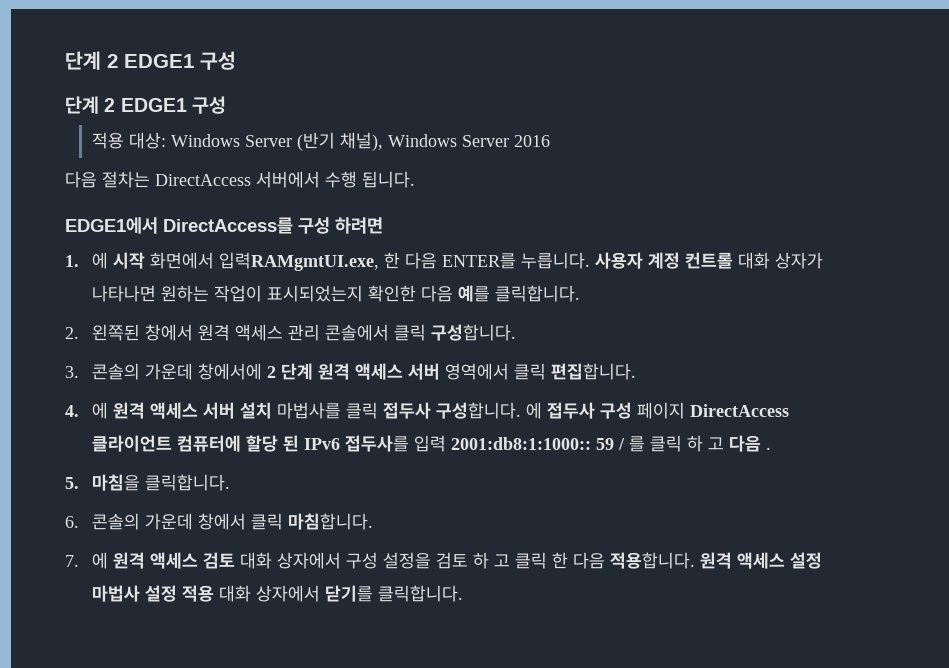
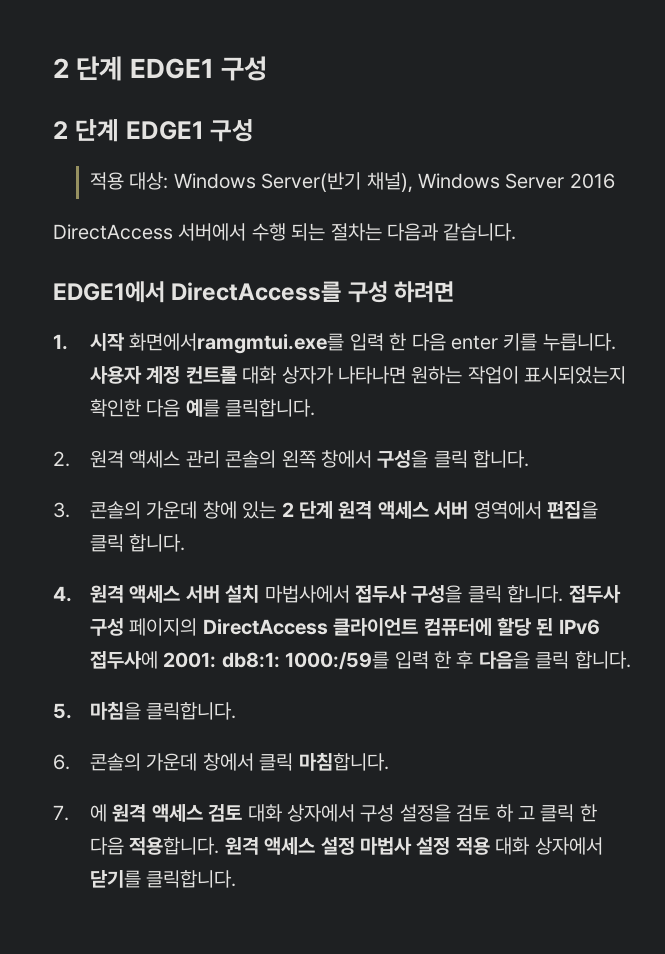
[65,51,236,70] [65,96,116,114] 단계 2 EDGE1 구성 // 단계 2 -> [53,56,267,81] [53,119,119,142] 2 단계 EDGE1 구성 // 2 단계
[244,132,335,151] Server (반기 -> [261,172,362,192] Server(반기
[65,171,150,188] 다음 절차는 -> (615, 181) none
[362,171,415,188] 됩니다. -> [291,223,517,241] 되는 절차는 다음과 같습니다.
[91,252,516,271] 에 시작 화면에서 입력RAMgmtUI.exe, 한 다음 ENTER를 -> [90,333,538,354] 시작 화면에서ramgmtui.exe를 입력 한 다음 enter 키를
[91,324,193,341] 왼쪽된 창에서 -> (70, 459) none
[324,324,516,341] 콘솔에서 클릭 구성합니다. -> [225,450,530,468] 콘솔의 왼쪽 창에서 구성을 클릭 합니다.
[197,363,262,380] 창에서에 -> [202,501,277,519] 창에 있는
[513,363,636,380] 클릭 편집합니다. -> [547,501,599,519] [90,534,186,552] 편집을 클릭 합니다.
[91,402,108,419] 에 -> (72, 594) none
[276,402,542,419] 마법사를 클릭 접두사 구성합니다. 에 -> [264,585,564,603] 마법사에서 접두사 구성을 클릭 합니다.
[636,402,685,419] 페이지 -> [129,618,198,636] 페이지의
[344,435,771,452] 접두사를 입력 2001:db8:1:1000:: 59 / 를 클릭 하 고 다음 . -> [90,651,631,670] 접두사에 2001: db8:1: 1000:/59를 입력 한 후 다음을 클릭 합니다.

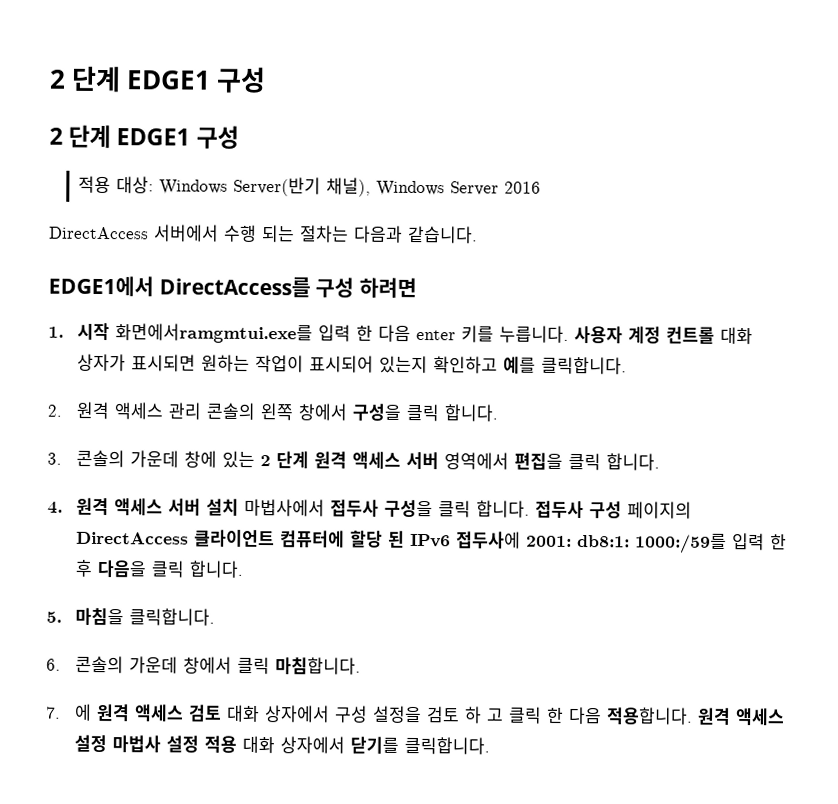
[338,366,407,384] 나타나면 -> [131,354,197,372] 표시되면
[524,366,627,384] [90,399,181,417] 표시되었는지 확인한 다음 -> [309,355,499,374] 표시되어 있는지 확인하고

